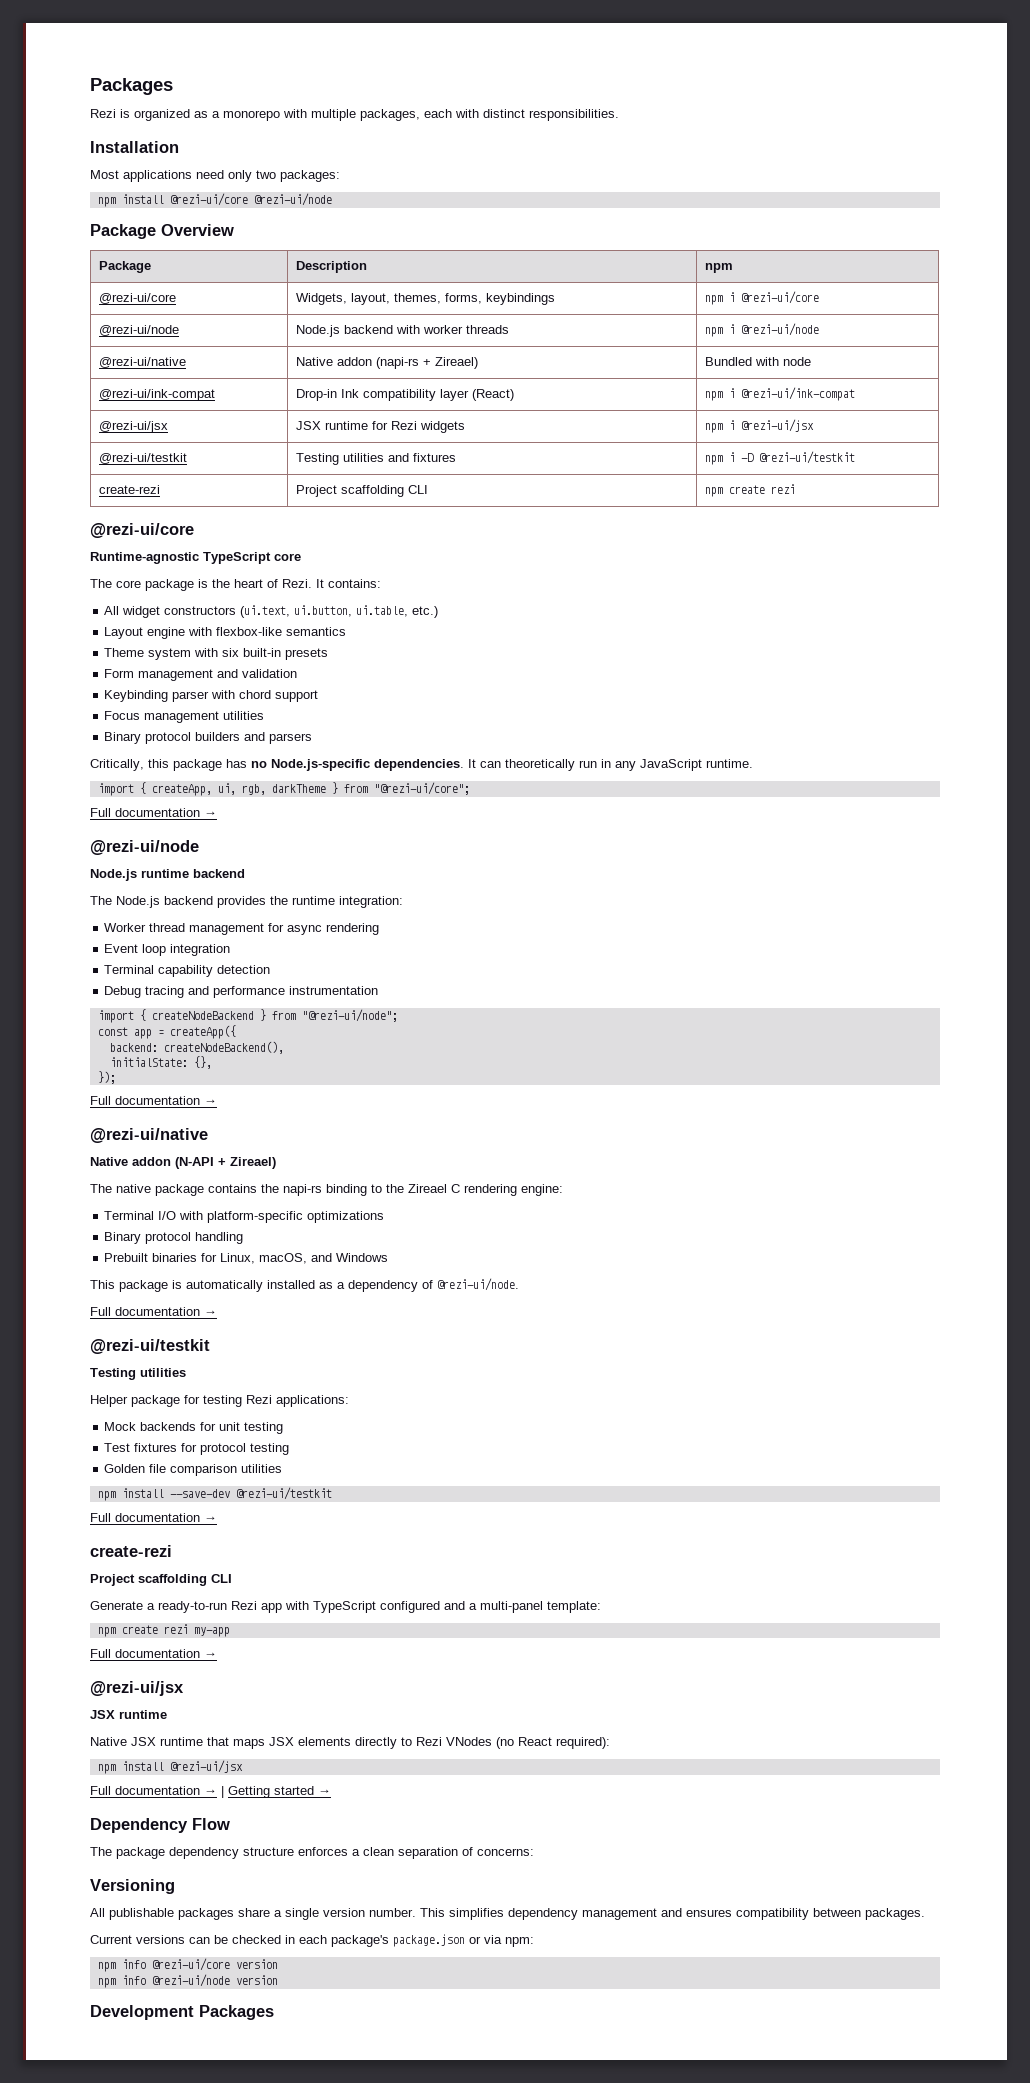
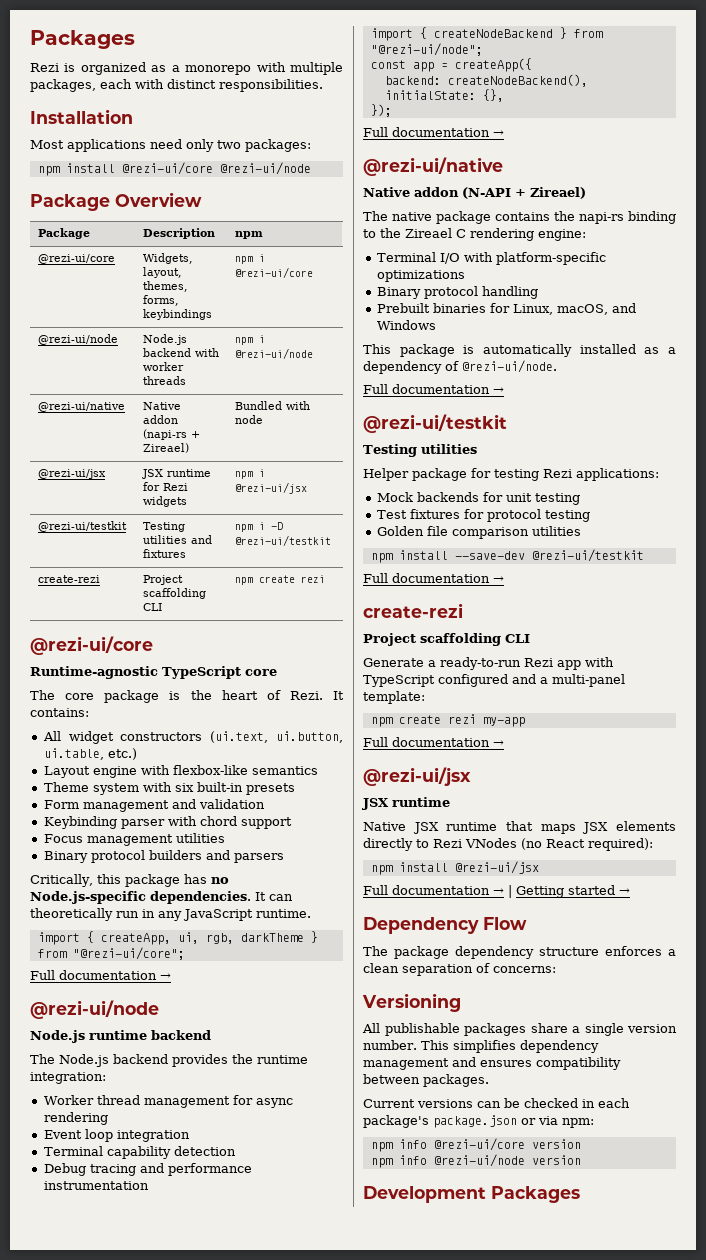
[98,389,215,401] [295,389,514,401] [704,387,855,401] // @rezi-ui/ink-compat | Drop-in Ink compatibility layer (React) | npm i @rezi-ui/ink-compat -> (264, 419) none

